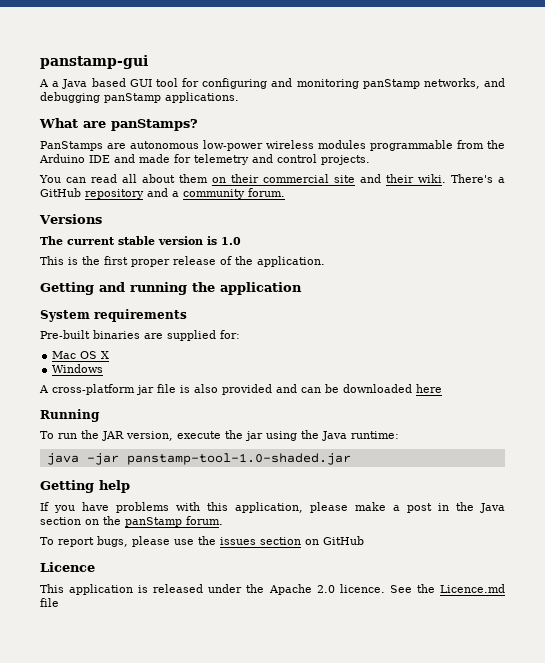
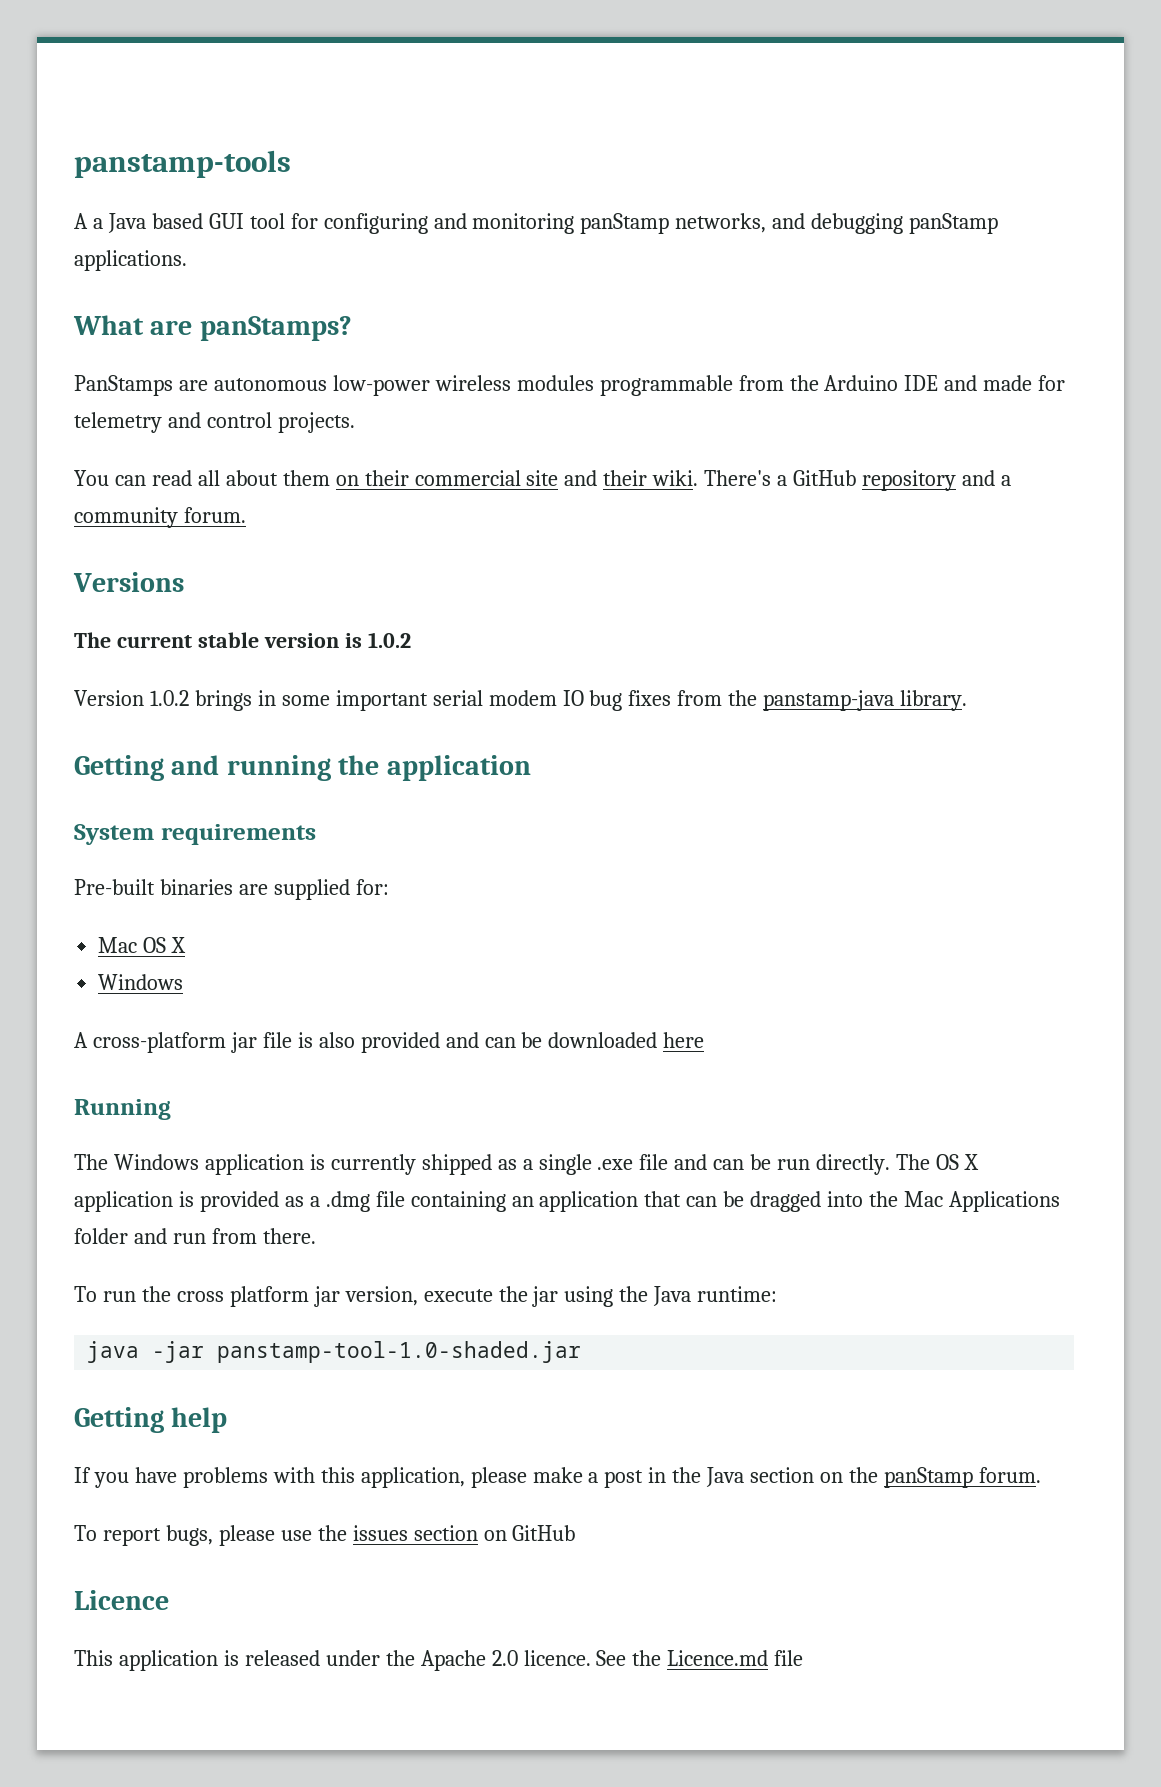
[40,55,148,69] panstamp-gui -> [74,150,291,178] panstamp-tools
[221,237,241,245] [40,256,325,267] 1.0 // This is the first proper release of the application. -> [367,632,411,648] [74,690,968,711] 1.0.2 // Version 1.0.2 brings in some important serial modem IO bug fixes from the panstamp-java library.
(100, 415) none -> [74,1154,979,1175] [74,1191,1060,1212] [74,1228,316,1244] // The Windows application is currently shipped as a single .exe file and can be run directly. The OS X application is provided as a .dmg file containing an application that can be dragged into the Mac Applications folder and run from there.
[102,431,124,441] JAR -> [176,1286,340,1307] cross platform jar

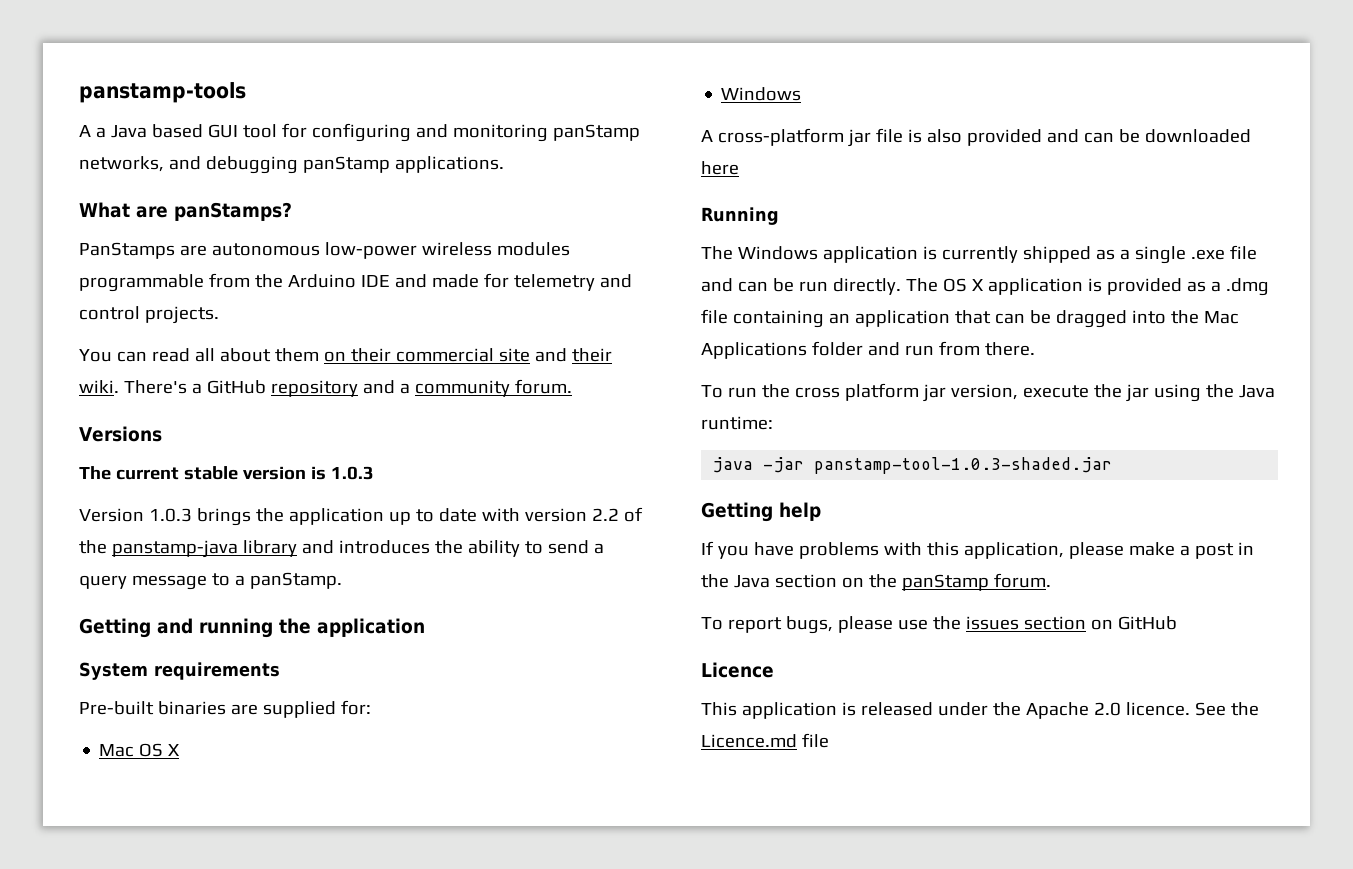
[367,632,411,648] 1.0.2 -> [330,466,374,480] 1.0.3
[149,690,968,711] 1.0.2 brings in some important serial modem IO bug fixes from the panstamp-java library. -> [148,507,643,526] [79,540,604,558] [79,572,342,590] 1.0.3 brings the application up to date with version 2.2 of the panstamp-java library and introduces the ability to send a query message to a panStamp.
[217,1341,582,1363] panstamp-tool-1.0-shaded.jar -> [814,457,1113,474] panstamp-tool-1.0.3-shaded.jar

